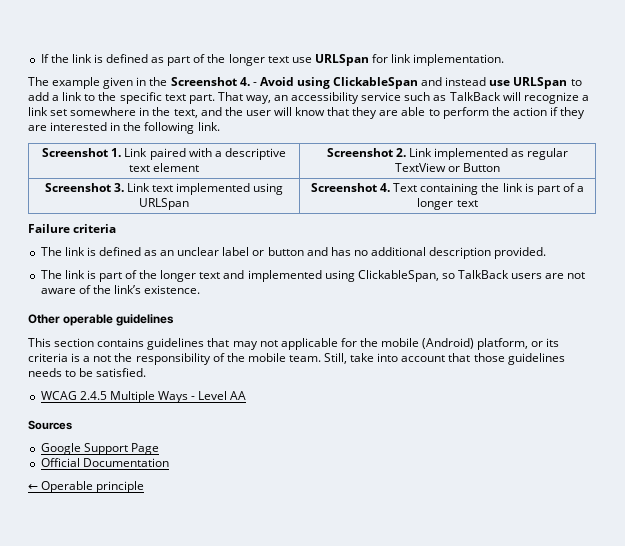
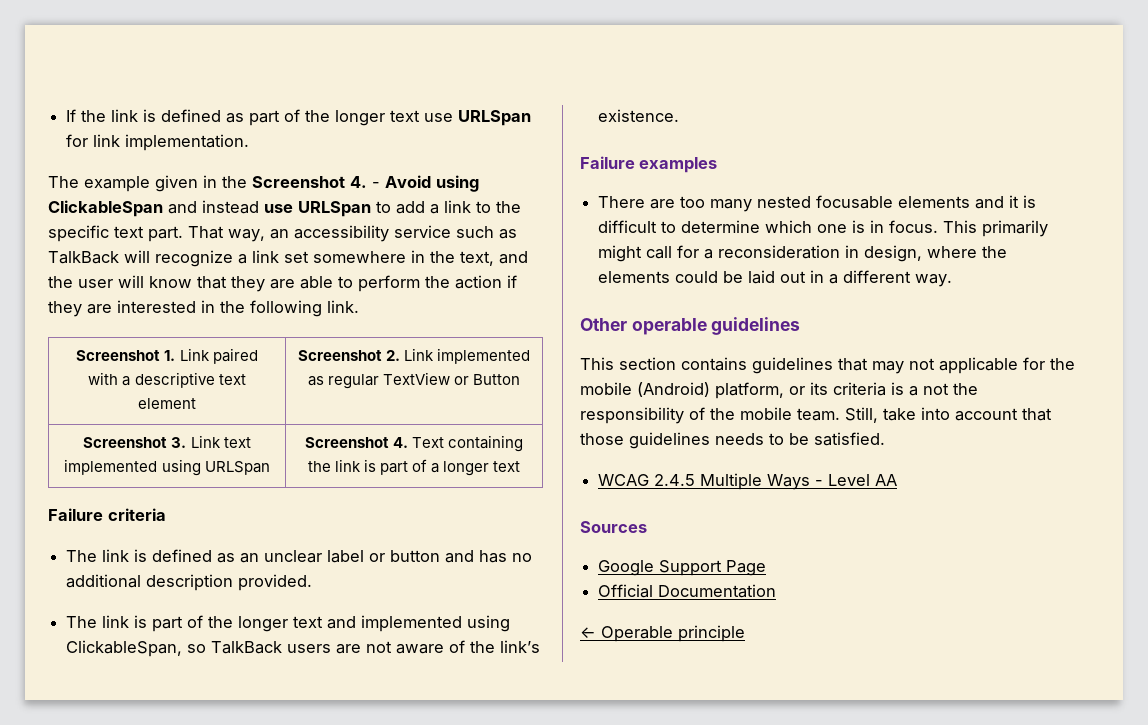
(201, 289) none -> [580,156,718,173] [598,195,1037,212] [598,220,1049,237] [598,245,1008,262] [598,270,953,287] // Failure examples // There are too many nested focusable elements and it is difficult to determine which one is in focus. This primarily might call for a reconsideration in design, where the elements could be laid out in a different way.

